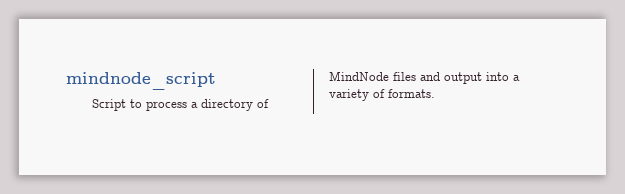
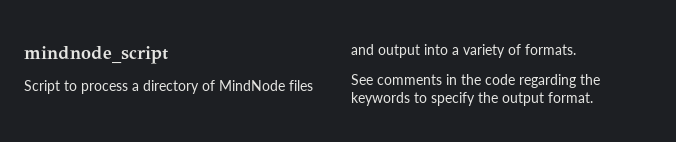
(435, 93) none -> [351,74,600,88] [351,92,593,106] // See comments in the code regarding the keywords to specify the output format.

